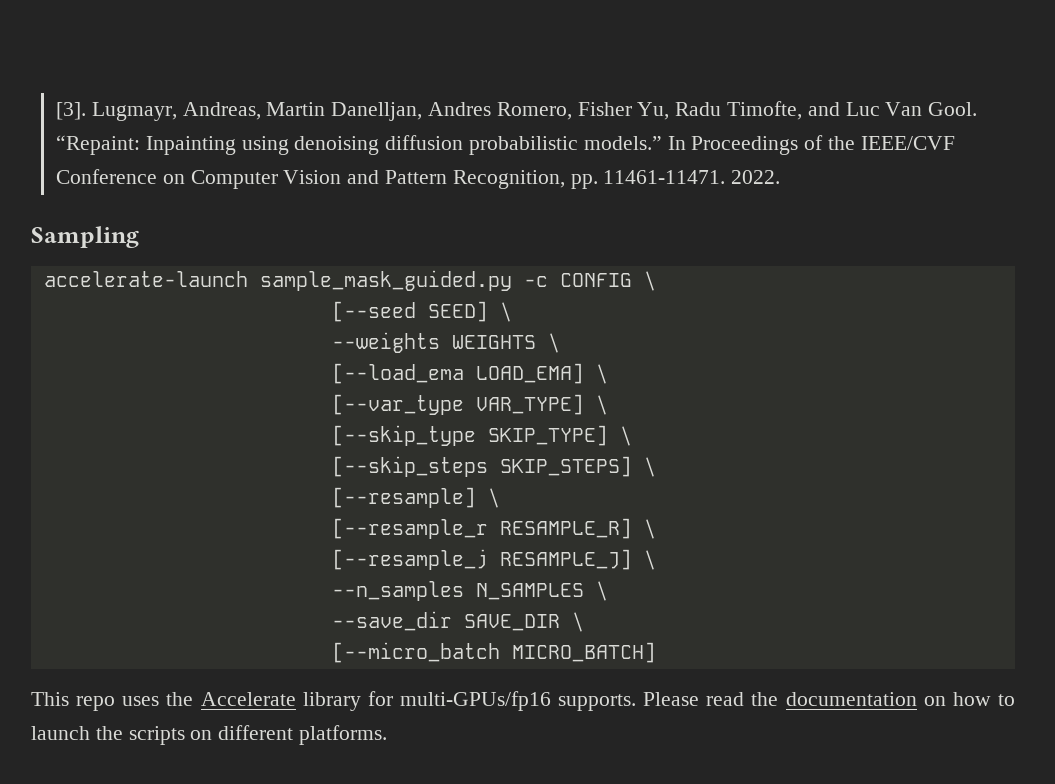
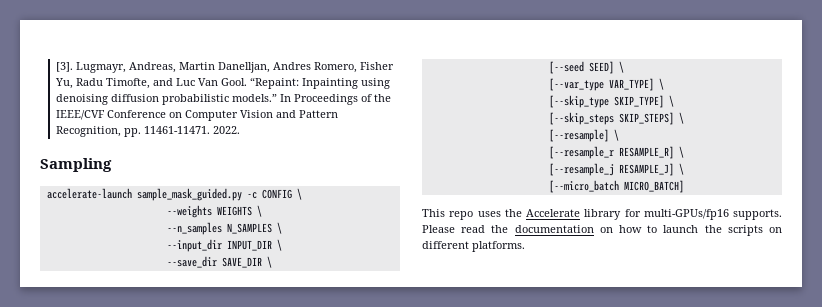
[331,301,512,322] // [--seed SEED] \ -> (302, 194) none
[331,363,584,384] [--load_ema LOAD_EMA] -> [166,222,282,235] [166,239,282,252] [166,256,272,268] [548,61,614,74] --n_samples N_SAMPLES \ // --input_dir INPUT_DIR \ // --save_dir SAVE_DIR \ // [--seed SEED]
[331,581,608,601] [331,611,584,632] // --n_samples N_SAMPLES \ // --save_dir SAVE_DIR \ -> (684, 169) none

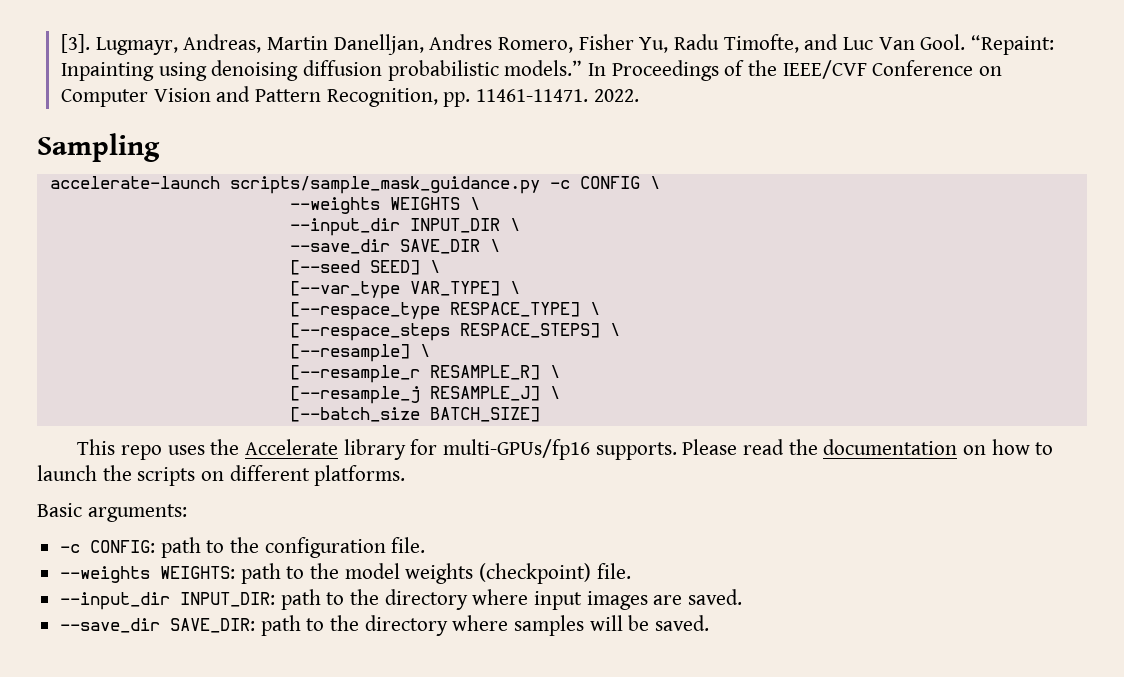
[136,188,242,201] sample_mask_guided.py -> [229,176,540,194] scripts/sample_mask_guidance.py
[166,222,282,235] // --n_samples N_SAMPLES \ -> (480, 203) none
[548,95,674,108] [548,112,674,125] [--skip_type SKIP_TYPE] \ // [--skip_steps SKIP_STEPS] -> [289,302,600,320] [289,323,600,341] [--respace_type RESPACE_TYPE] \ // [--respace_steps RESPACE_STEPS]
[548,180,684,193] [--micro_batch MICRO_BATCH] -> [289,407,540,422] [--batch_size BATCH_SIZE]
(525, 246) none -> [37,503,187,522] [60,537,426,558] [60,563,631,584] [60,589,743,610] [60,615,710,636] // Basic arguments: // -c CONFIG: path to the configuration file. // --weights WEIGHTS: path to the model weights (checkpoint) file. // --input_dir INPUT_DIR: path to the directory where input images are saved. // --save_dir SAVE_DIR: path to the directory where samples will be saved.

